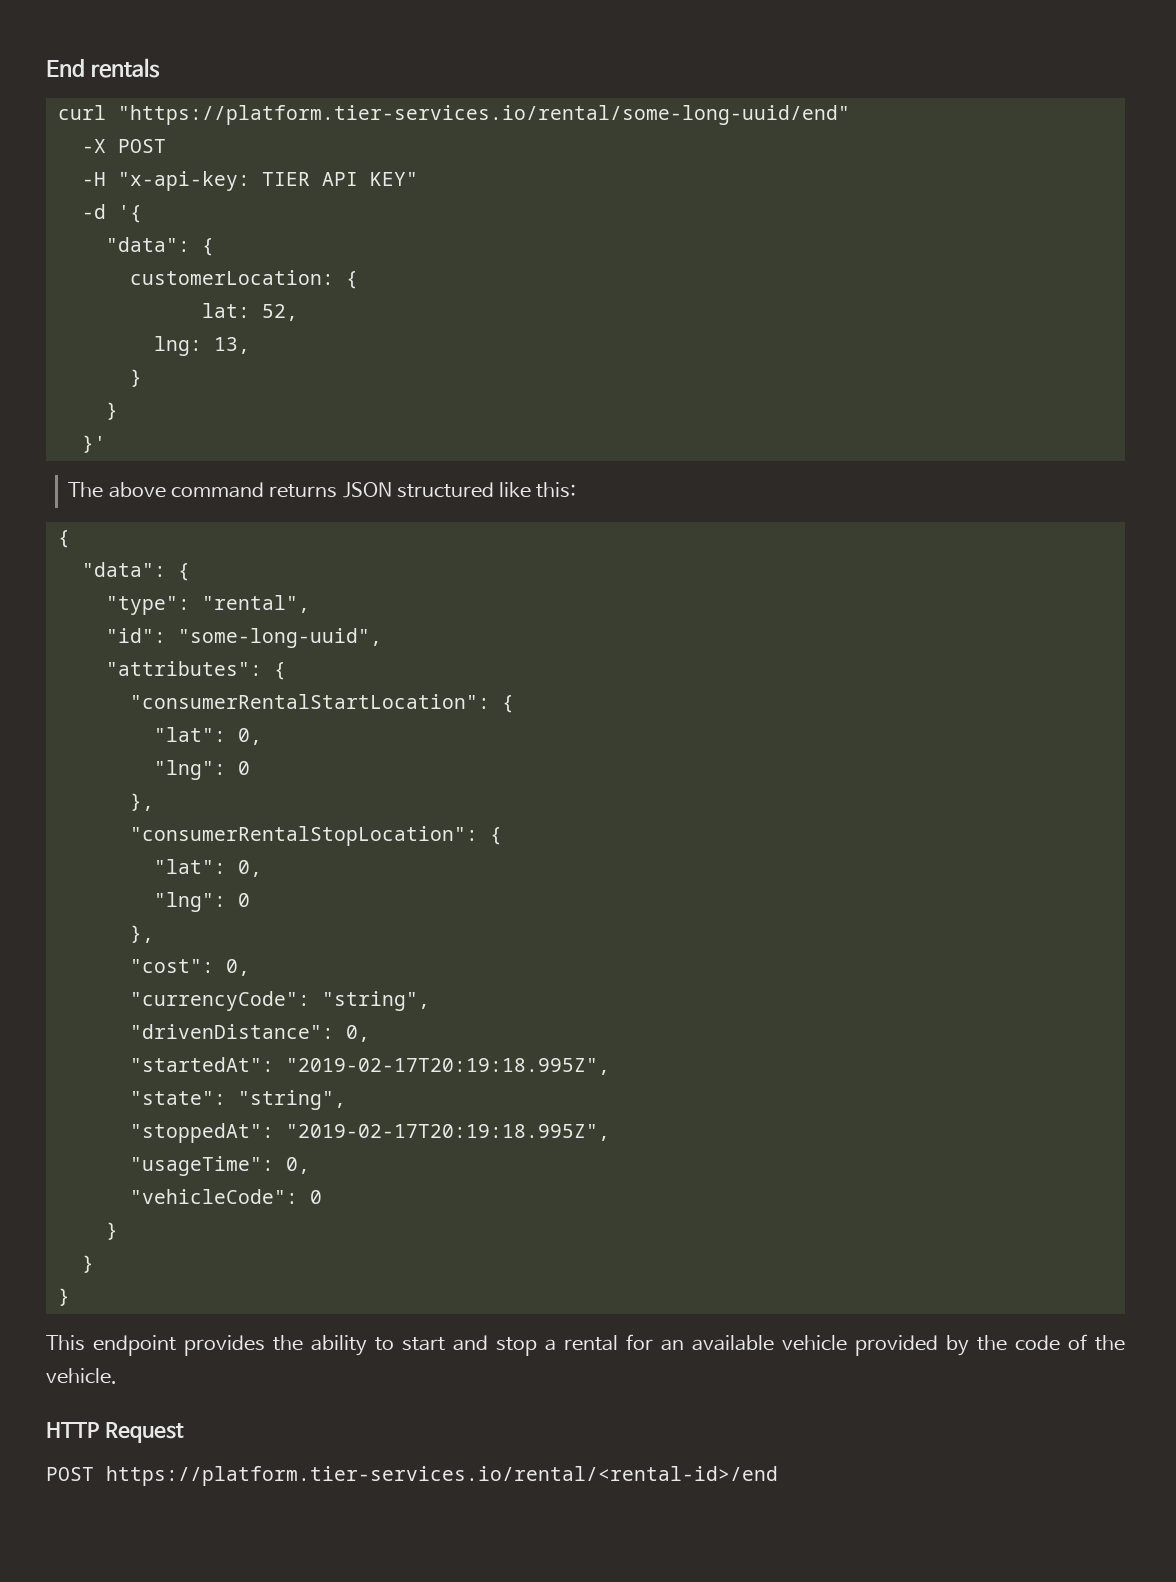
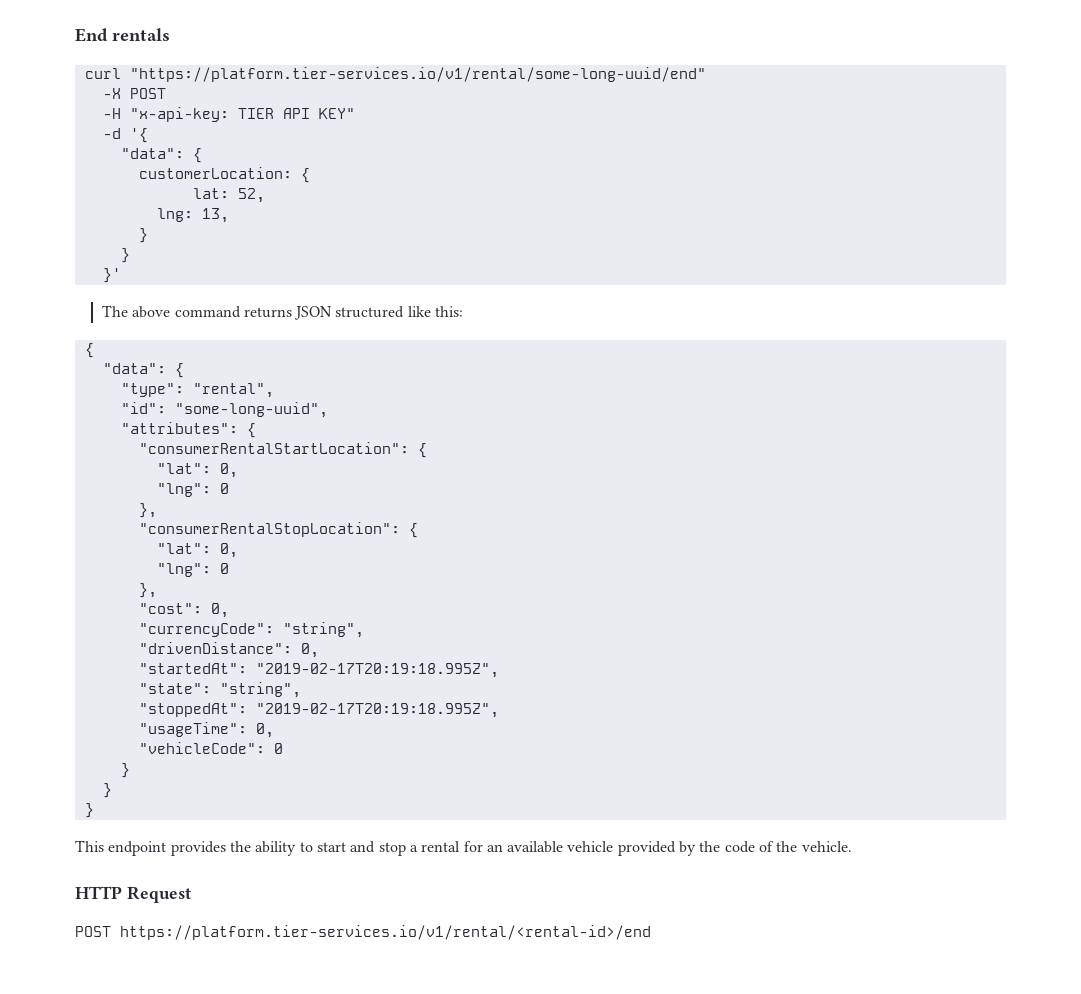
[117,105,850,125] "https://platform.tier-services.io/rental/some-long-uuid/end" -> [129,67,706,82] "https://platform.tier-services.io/v1/rental/some-long-uuid/end"
[106,1466,778,1486] https://platform.tier-services.io/rental/<rental-id>/end -> [120,925,651,940] https://platform.tier-services.io/v1/rental/<rental-id>/end

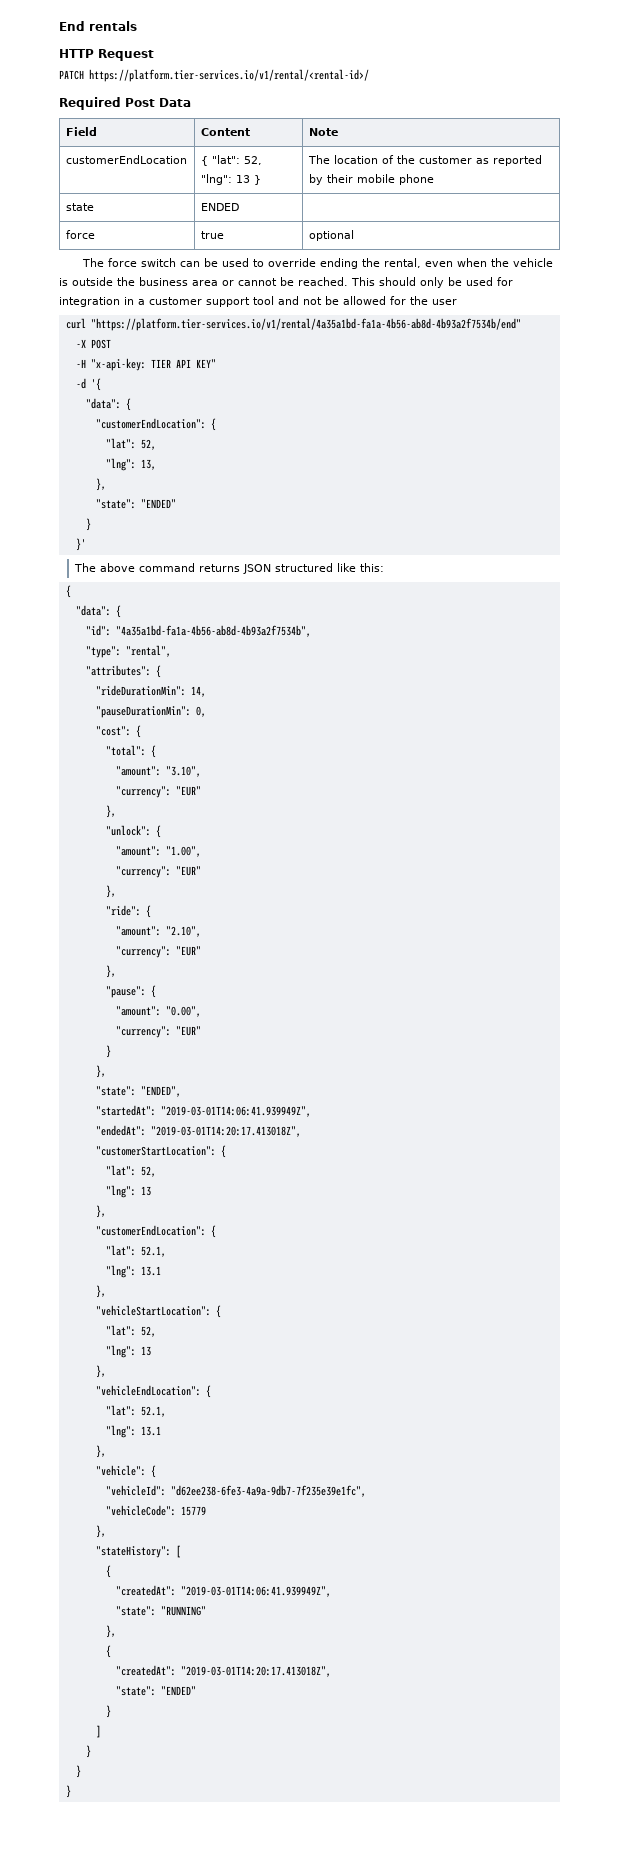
(170, 34) none -> [59,49,154,61] [59,69,369,82] [59,97,191,110] [65,127,97,136] [200,128,250,136] [308,128,338,136] [65,155,187,164] [200,155,262,166] [200,174,261,185] [307,155,542,166] [308,174,434,185] [65,203,94,211] [200,203,239,211] [65,230,95,239] [200,231,224,239] [308,230,354,241] [81,258,553,269] [59,277,513,288] [59,296,457,307] // HTTP Request // PATCH https://platform.tier-services.io/v1/rental/<rental-id>/ // Required Post Data // Field | Content | Note // customerEndLocation | { "lat": 52, "lng": 13 } | The location of the customer as reported by their mobile phone // state | ENDED | // force | true | optional // The force switch can be used to override ending the rental, even when the vehicle is outside the business area or cannot be reached. This should only be used for integration in a customer support tool and not be allowed for the user
[129,67,706,82] "https://platform.tier-services.io/v1/rental/some-long-uuid/end" -> [90,318,521,331] "https://platform.tier-services.io/v1/rental/4a35a1bd-fa1a-4b56-ab8d-4b93a2f7534b/end"
[138,167,310,183] [192,188,265,203] [156,208,193,222] customerLocation: { // lat: 52, // lng: -> [95,418,216,431] [105,438,156,450] [105,458,136,471] "customerEndLocation": { // "lat": 52, // "lng":
[138,228,148,243] } -> [95,478,106,491] [95,499,176,509] }, // "state": "ENDED"
(184, 370) none -> [85,625,311,637] // "id": "4a35a1bd-fa1a-4b56-ab8d-4b93a2f7534b",
[120,402,328,418] // "id": "some-long-uuid", -> (171, 651) none
[138,442,427,458] [156,463,238,478] [156,483,229,497] [138,503,157,518] [138,522,418,538] [156,543,238,558] [156,563,229,577] [138,583,157,598] [138,603,229,618] [138,622,364,638] [138,642,319,658] [138,663,499,678] [138,682,301,698] [138,703,499,718] [138,722,274,738] [138,742,283,754] [120,763,130,778] [102,783,112,798] [84,803,94,818] [75,840,852,856] [75,886,191,903] [75,925,651,940] "consumerRentalStartLocation": { // "lat": 0, // "lng": 0 // }, // "consumerRentalStopLocation": { // "lat": 0, // "lng": 0 // }, // "cost": 0, // "currencyCode": "string", // "drivenDistance": 0, // "startedAt": "2019-02-17T20:19:18.995Z", // "state": "string", // "stoppedAt": "2019-02-17T20:19:18.995Z", // "usageTime": 0, // "vehicleCode": 0 // } // } // } // This endpoint provides the ability to start and stop a rental for an available vehicle provided by the code of the vehicle. // HTTP Request // POST https://platform.tier-services.io/v1/rental/<rental-id>/end -> [95,685,206,697] [95,706,206,718] [95,725,141,738] [105,745,156,758] [115,766,201,777] [115,786,201,798] [105,805,116,818] [105,825,161,838] [115,846,201,857] [115,866,201,878] [105,885,116,898] [105,905,151,918] [115,926,201,937] [115,946,201,958] [105,965,116,978] [105,985,156,998] [115,1006,201,1017] [115,1026,201,1038] [105,1045,111,1058] [95,1065,106,1078] [95,1086,181,1097] [95,1105,311,1117] [95,1125,301,1137] [95,1145,226,1158] [105,1165,156,1177] [105,1185,151,1198] [95,1205,106,1218] [95,1225,216,1238] [105,1245,166,1257] [105,1265,161,1278] [95,1285,106,1298] [95,1305,221,1318] [105,1325,156,1337] [105,1345,151,1358] [95,1365,106,1378] [95,1385,211,1398] [105,1405,166,1417] [105,1425,161,1438] [95,1445,106,1458] [95,1465,156,1478] [105,1485,366,1497] [105,1505,206,1516] [95,1525,106,1538] [95,1545,181,1558] [105,1565,111,1578] [115,1585,331,1597] [115,1606,206,1616] [105,1625,116,1638] [105,1645,111,1658] [115,1665,331,1677] [115,1686,196,1696] [105,1705,111,1718] [95,1725,101,1738] [85,1745,91,1758] [75,1765,81,1778] [65,1785,71,1798] "rideDurationMin": 14, // "pauseDurationMin": 0, // "cost": { // "total": { // "amount": "3.10", // "currency": "EUR" // }, // "unlock": { // "amount": "1.00", // "currency": "EUR" // }, // "ride": { // "amount": "2.10", // "currency": "EUR" // }, // "pause": { // "amount": "0.00", // "currency": "EUR" // } // }, // "state": "ENDED", // "startedAt": "2019-03-01T14:06:41.939949Z", // "endedAt": "2019-03-01T14:20:17.413018Z", // "customerStartLocation": { // "lat": 52, // "lng": 13 // }, // "customerEndLocation": { // "lat": 52.1, // "lng": 13.1 // }, // "vehicleStartLocation": { // "lat": 52, // "lng": 13 // }, // "vehicleEndLocation": { // "lat": 52.1, // "lng": 13.1 // }, // "vehicle": { // "vehicleId": "d62ee238-6fe3-4a9a-9db7-7f235e39e1fc", // "vehicleCode": 15779 // }, // "stateHistory": [ // { // "createdAt": "2019-03-01T14:06:41.939949Z", // "state": "RUNNING" // }, // { // "createdAt": "2019-03-01T14:20:17.413018Z", // "state": "ENDED" // } // ] // } // } // }

